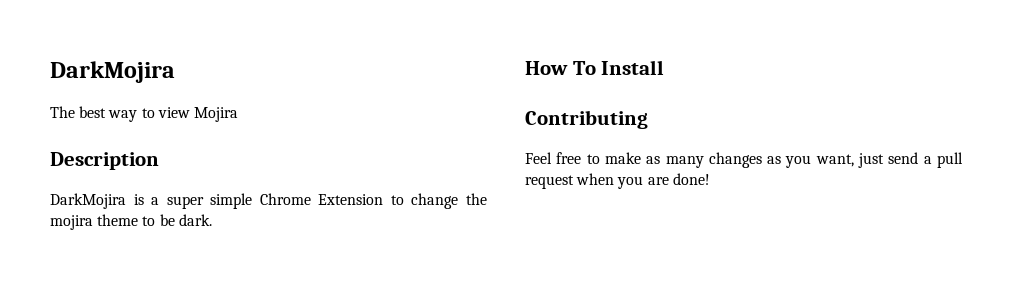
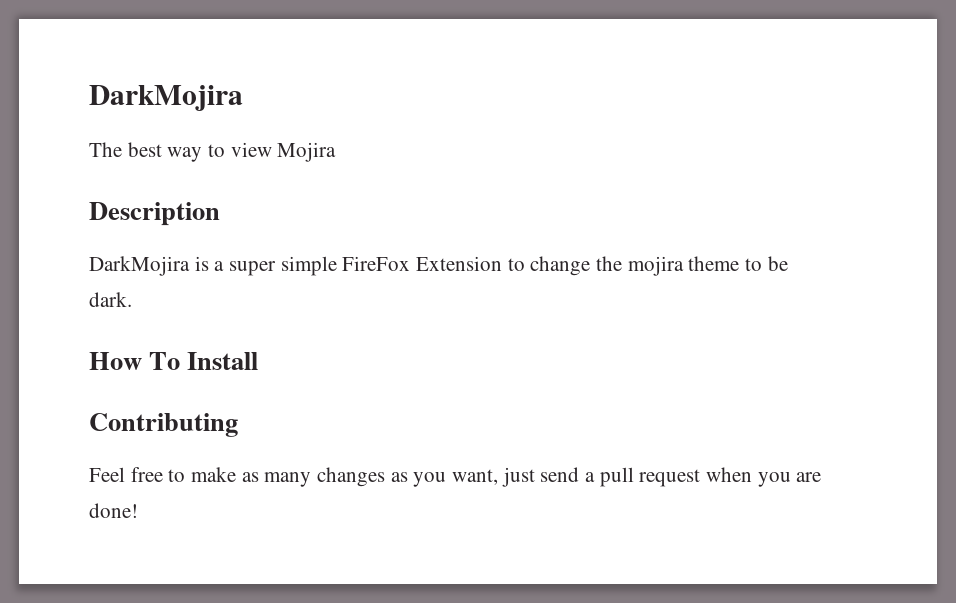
[259,193,311,205] Chrome -> [342,256,411,271] FireFox

